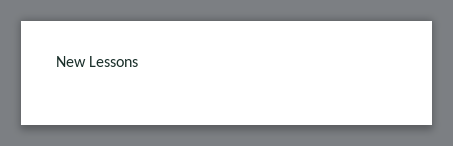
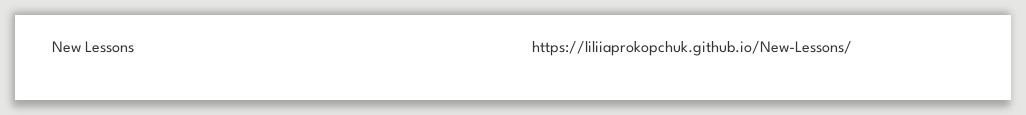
(139, 61) none -> [532,41,852,56] // https://liliiaprokopchuk.github.io/New-Lessons/

